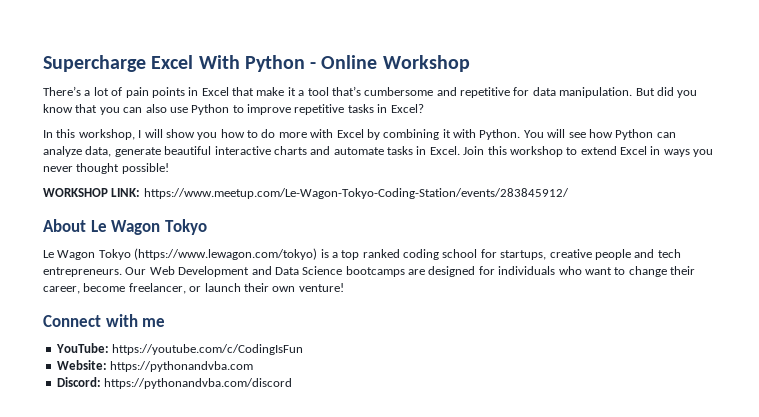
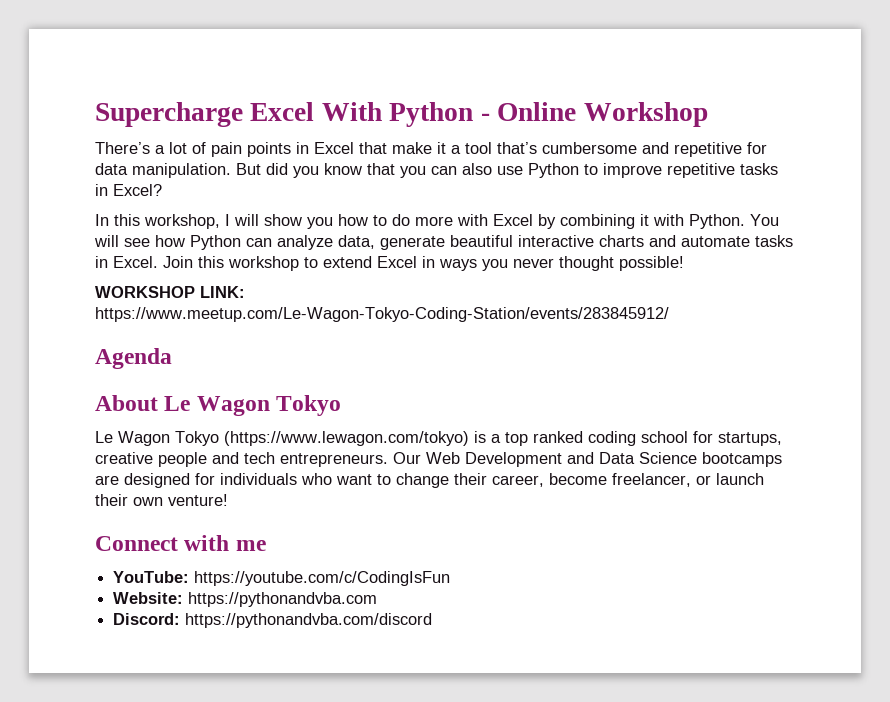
(569, 193) none -> [95,348,172,369] // Agenda

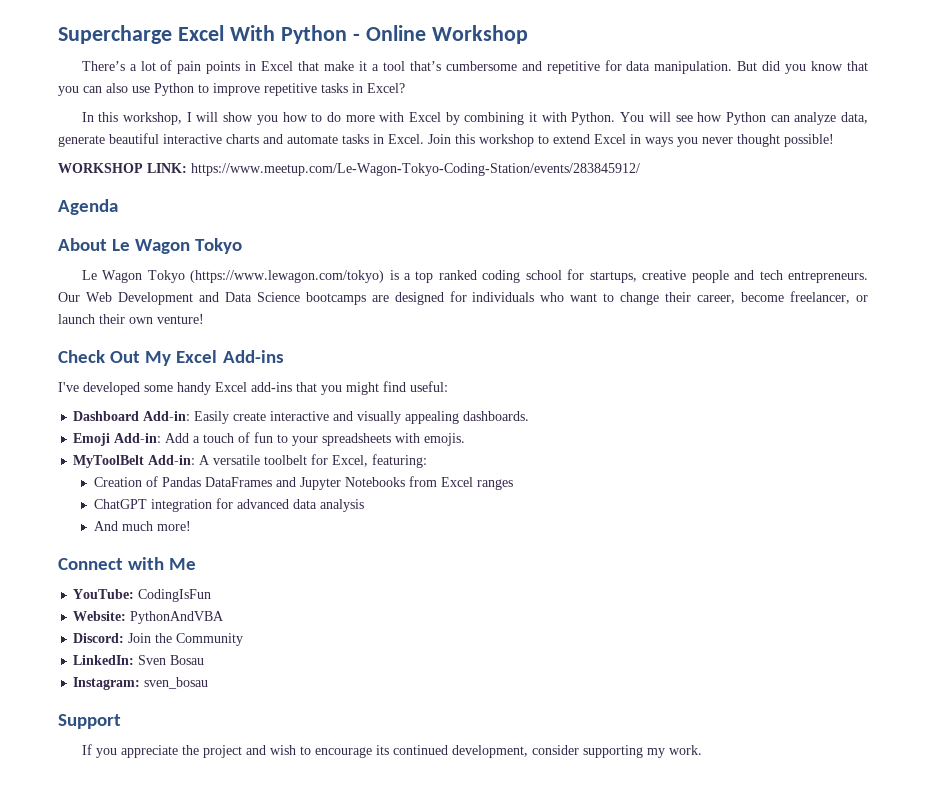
(228, 500) none -> [58,350,284,366] [58,381,448,395] [73,411,530,424] [73,432,466,446] [73,454,428,468] [94,476,514,490] [94,498,365,512] [94,521,192,531] // Check Out My Excel Add-ins // I've developed some handy Excel add-ins that you might find useful: // Dashboard Add-in: Easily create interactive and visually appealing dashboards. // Emoji Add-in: Add a touch of fun to your spreadsheets with emojis. // MyToolBelt Add-in: A versatile toolbelt for Excel, featuring: // Creation of Pandas DataFrames and Jupyter Notebooks from Excel ranges // ChatGPT integration for advanced data analysis // And much more!
[235,540,266,551] me -> [169,558,197,570] Me
[194,571,451,586] https://youtube.com/c/CodingIsFun -> [138,589,212,602] CodingIsFun
[188,592,378,607] https://pythonandvba.com -> [130,611,225,624] PythonAndVBA
[185,613,433,628] https://pythonandvba.com/discord -> [128,633,244,646] [73,655,205,665] [73,677,209,690] [58,714,121,729] [81,744,702,758] Join the Community // LinkedIn: Sven Bosau // Instagram: sven_bosau // Support // If you appreciate the project and wish to encourage its continued development, consider supporting my work.

